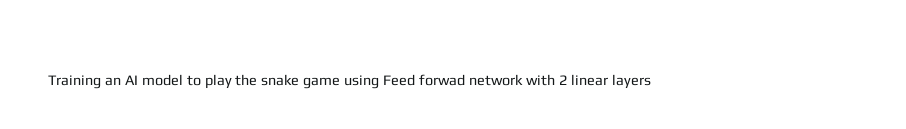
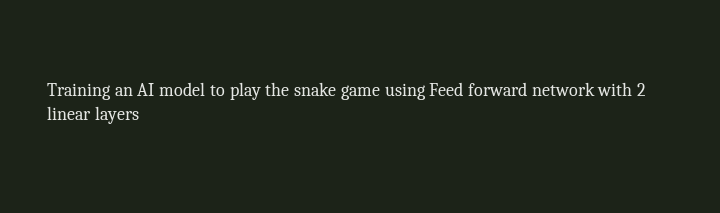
[419,74,466,86] forwad -> [467,82,527,96] forward

